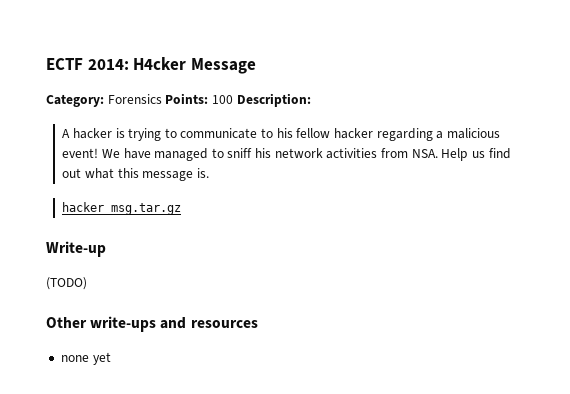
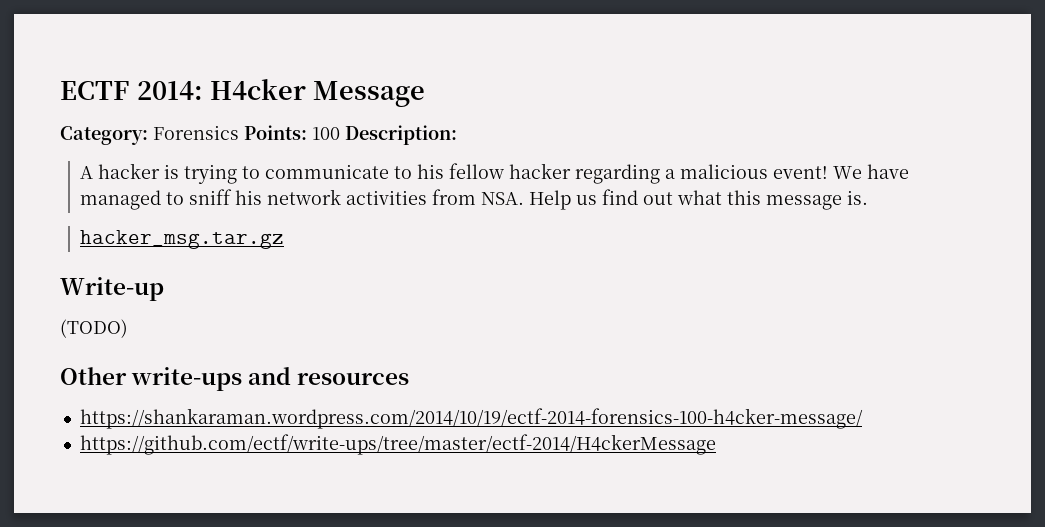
[60,352,111,365] none yet -> [79,408,863,429] [79,434,716,455] https://shankaraman.wordpress.com/2014/10/19/ectf-2014-forensics-100-h4cker-message/ // https://github.com/ectf/write-ups/tree/master/ectf-2014/H4ckerMessage

